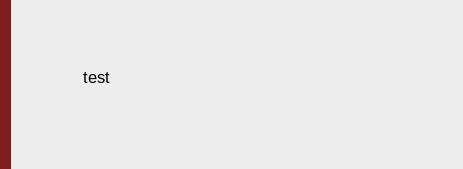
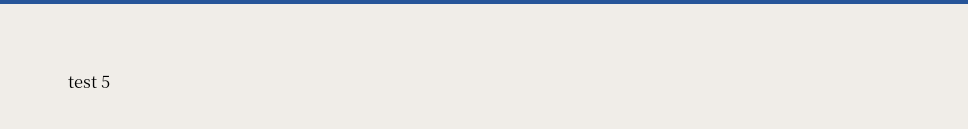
(110, 77) none -> [101,75,111,88] 5

